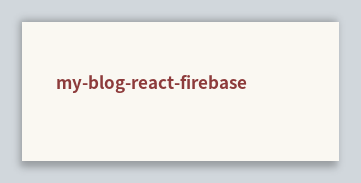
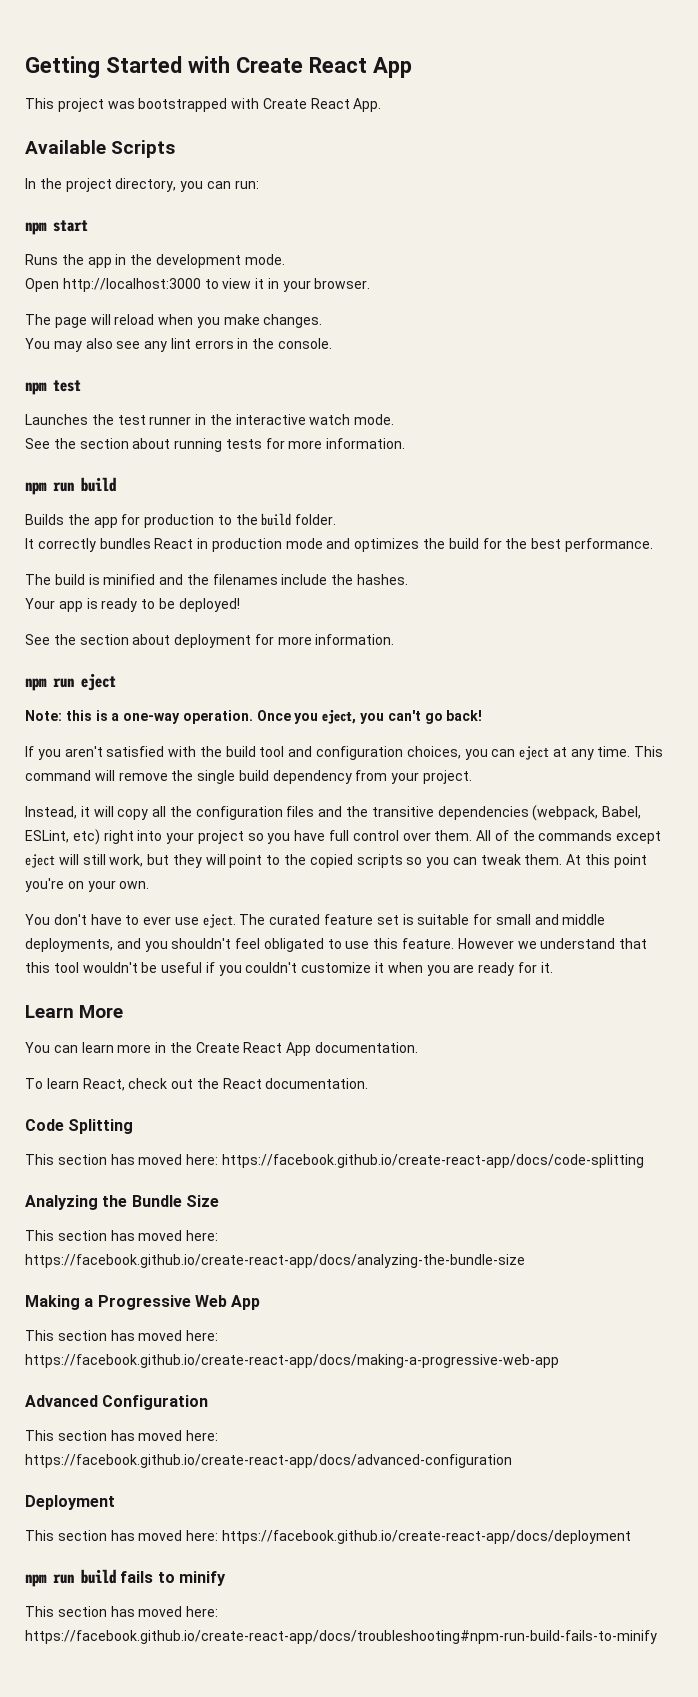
[56,75,247,93] my-blog-react-firebase -> [25,56,412,78] [25,98,382,112] [25,140,176,158] [25,178,259,192] [25,220,88,235] [25,254,285,268] [25,278,371,292] [25,314,323,328] [25,338,333,352] [25,380,81,395] [25,414,395,425] [25,438,406,452] [25,477,116,495] [25,513,337,528] [25,538,653,552] [25,574,409,585] [25,598,240,612] [25,634,395,648] [25,673,116,691] [25,709,483,724] [25,746,664,760] [25,770,473,784] [25,805,642,821] [25,829,662,845] [25,854,647,868] [25,878,150,892] [25,914,606,928] [25,938,648,952] [25,962,553,976] [25,1005,124,1018] [25,1042,419,1056] [25,1078,369,1091] [25,1119,134,1134] [25,1154,644,1168] [25,1195,219,1210] [25,1230,219,1241] [25,1254,525,1268] [25,1295,261,1310] [25,1330,219,1341] [25,1354,559,1368] [25,1395,209,1410] [25,1430,219,1441] [25,1454,512,1468] [25,1495,115,1510] [25,1530,631,1544] [25,1569,226,1587] [25,1606,219,1617] [25,1630,657,1644] Getting Started with Create React App // This project was bootstrapped with Create React App. // Available Scripts // In the project directory, you can run: // npm start // Runs the app in the development mode. // Open http://localhost:3000 to view it in your browser. // The page will reload when you make changes. // You may also see any lint errors in the console. // npm test // Launches the test runner in the interactive watch mode. // See the section about running tests for more information. // npm run build // Builds the app for production to the build folder. // It correctly bundles React in production mode and optimizes the build for the best performance. // The build is minified and the filenames include the hashes. // Your app is ready to be deployed! // See the section about deployment for more information. // npm run eject // Note: this is a one-way operation. Once you eject, you can't go back! // If you aren't satisfied with the build tool and configuration choices, you can eject at any time. This command will remove the single build dependency from your project. // Instead, it will copy all the configuration files and the transitive dependencies (webpack, Babel, ESLint, etc) right into your project so you have full control over them. All of the commands except eject will still work, but they will point to the copied scripts so you can tweak them. At this point you're on your own. // You don't have to ever use eject. The curated feature set is suitable for small and middle deployments, and you shouldn't feel obligated to use this feature. However we understand that this tool wouldn't be useful if you couldn't customize it when you are ready for it. // Learn More // You can learn more in the Create React App documentation. // To learn React, check out the React documentation. // Code Splitting // This section has moved here: https://facebook.github.io/create-react-app/docs/code-splitting // Analyzing the Bundle Size // This section has moved here: https://facebook.github.io/create-react-app/docs/analyzing-the-bundle-size // Making a Progressive Web App // This section has moved here: https://facebook.github.io/create-react-app/docs/making-a-progressive-web-app // Advanced Configuration // This section has moved here: https://facebook.github.io/create-react-app/docs/advanced-configuration // Deployment // This section has moved here: https://facebook.github.io/create-react-app/docs/deployment // npm run build fails to minify // This section has moved here: https://facebook.github.io/create-react-app/docs/troubleshooting#npm-run-build-fails-to-minify

